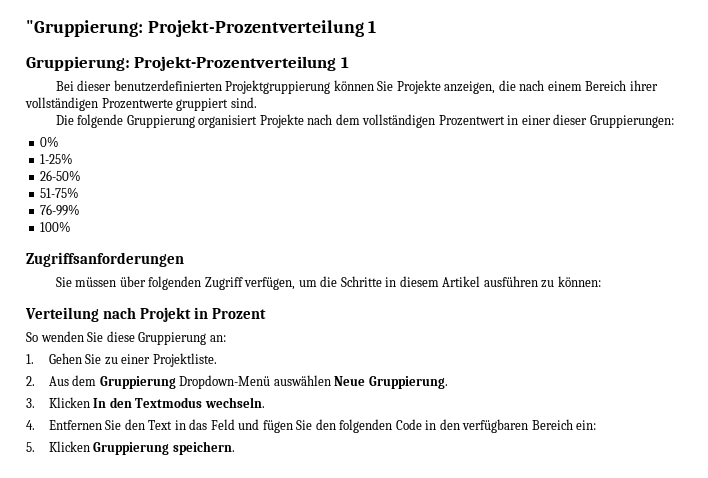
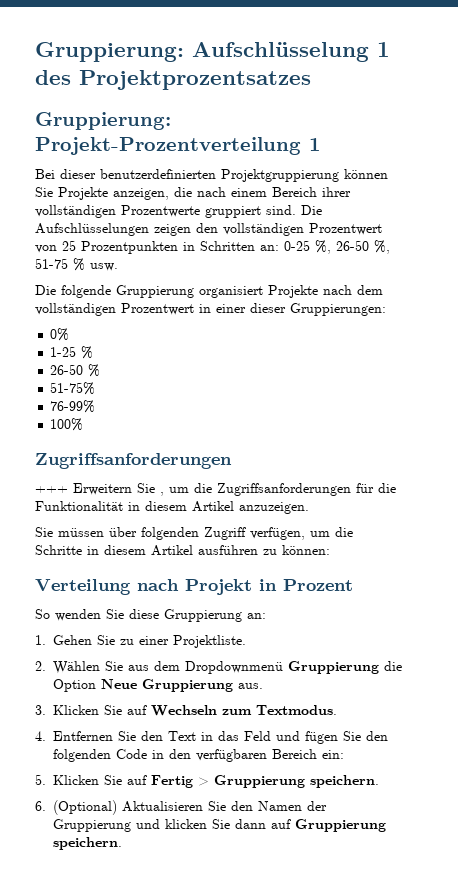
[26,20,377,37] "Gruppierung: Projekt-Prozentverteilung 1 -> [35,42,390,62] [35,70,311,90] Gruppierung: Aufschlüsselung 1 des Projektprozentsatzes
(257, 102) none -> [301,205,322,215] [35,223,382,236] [35,240,390,254] [35,258,118,271] Die Aufschlüsselungen zeigen den vollständigen Prozentwert von 25 Prozentpunkten in Schritten an: 0-25 %, 26-50 %, 51-75 % usw.
[40,153,74,164] [40,170,82,181] 1-25% // 26-50% -> [50,346,94,359] [50,364,101,377] 1-25 % // 26-50 %
(184, 259) none -> [35,483,396,496] [35,501,309,514] // +++ Erweitern Sie , um die Zugriffsanforderungen für die Funktionalität in diesem Artikel anzuzeigen.
[48,375,448,389] [26,397,265,408] Aus dem Gruppierung Dropdown-Menü auswählen Neue Gruppierung. // 3. Klicken In den Textmodus wechseln. -> [53,661,402,674] [53,679,263,692] [35,705,337,716] Wählen Sie aus dem Dropdownmenü Gruppierung die Option Neue Gruppierung aus. // 3. Klicken Sie auf Wechseln zum Textmodus.
(90, 446) none -> [104,775,379,788] [35,800,327,815] [53,819,291,832] Sie auf Fertig > Gruppierung speichern. // 6. (Optional) Aktualisieren Sie den Namen der Gruppierung und klicken Sie dann auf

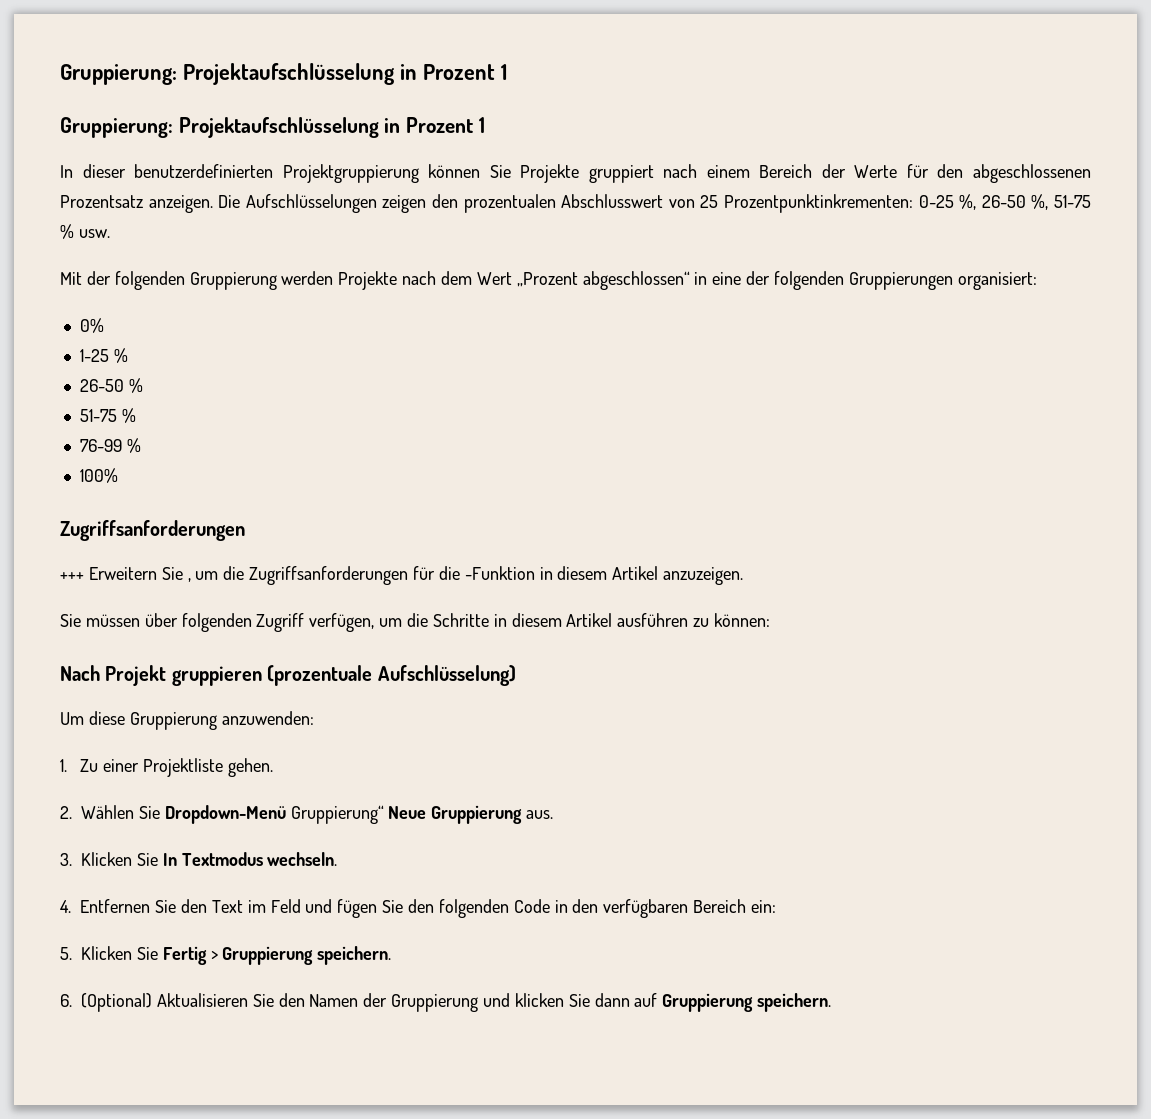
[35,42,390,62] [35,70,311,90] [35,112,171,130] [35,137,321,155] [35,169,55,179] Gruppierung: Aufschlüsselung 1 des Projektprozentsatzes // Gruppierung: Projekt-Prozentverteilung 1 // Bei -> [60,63,507,85] [60,117,485,138] [60,165,73,178] Gruppierung: Projektaufschlüsselung in Prozent 1 // Gruppierung: Projektaufschlüsselung in Prozent 1 // In
[113,187,192,200] anzeigen, die -> [588,165,654,183] gruppiert
[322,187,351,197] [35,205,322,218] [35,223,382,236] [35,240,279,254] ihrer vollständigen Prozentwerte gruppiert sind. Die Aufschlüsselungen zeigen den vollständigen Prozentwert von 25 Prozentpunkten in Schritten an: -> [821,164,1091,183] [60,194,914,213] der Werte für den abgeschlossenen Prozentsatz anzeigen. Die Aufschlüsselungen zeigen den prozentualen Abschlusswert von 25 Prozentpunktinkrementen:
[35,285,383,298] [35,303,386,316] Die folgende Gruppierung organisiert Projekte nach dem vollständigen Prozentwert in einer dieser Gruppierungen: -> [60,271,1037,290] Mit der folgenden Gruppierung werden Projekte nach dem Wert „Prozent abgeschlossen“ in eine der folgenden Gruppierungen organisiert:
[50,382,96,395] [50,400,96,413] 51-75% // 76-99% -> [79,408,136,423] [79,438,141,453] 51-75 % // 76-99 %
[35,501,123,511] Funktionalität -> [464,566,535,580] -Funktion
[35,579,353,595] [35,609,124,621] Verteilung nach Projekt in Prozent // So wenden Sie -> [60,665,516,686] [60,712,84,725] Nach Projekt gruppieren (prozentuale Aufschlüsselung) // Um
[247,613,266,619] an: -> [221,711,314,725] anzuwenden:
[53,635,246,648] [35,661,402,674] [53,679,96,692] Gehen Sie zu einer Projektliste. // 2. Wählen Sie aus dem Dropdownmenü Gruppierung die Option -> [80,758,273,777] [60,805,384,824] Zu einer Projektliste gehen. // 2. Wählen Sie Dropdown-Menü Gruppierung“
[127,705,337,716] auf Wechseln zum Textmodus. -> [162,852,338,866] In Textmodus wechseln.
[201,731,239,741] in das -> [247,900,266,913] im
[127,775,147,785] auf -> (158, 953) none

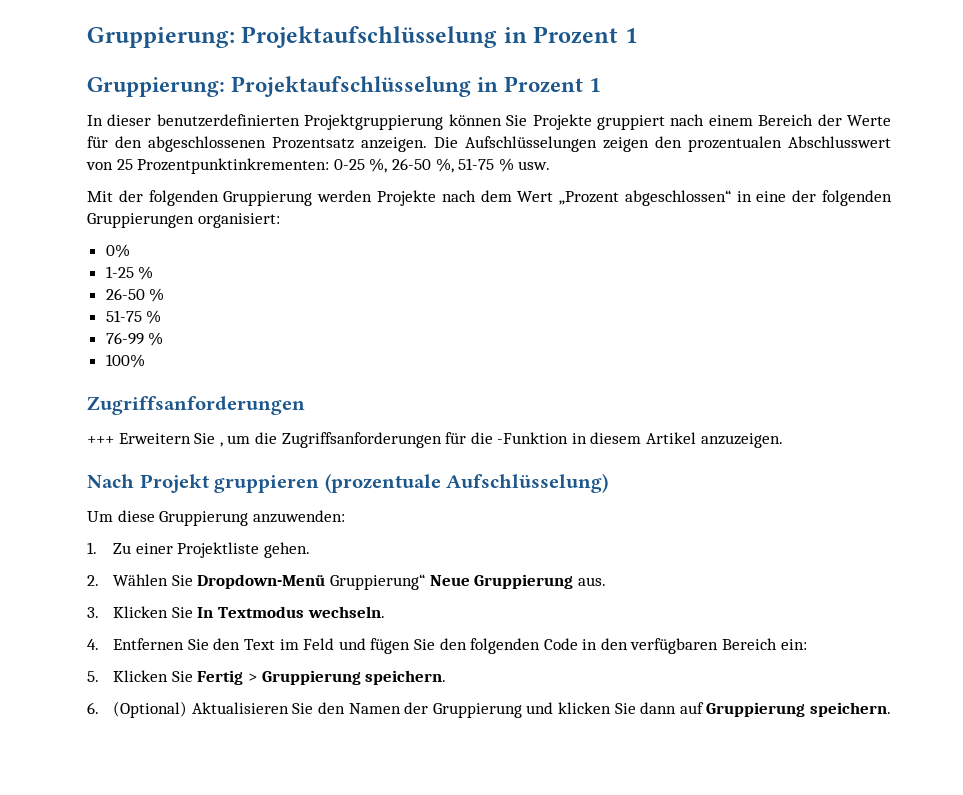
[60,613,771,632] // Sie müssen über folgenden Zugriff verfügen, um die Schritte in diesem Artikel ausführen zu können: -> (783, 440) none

